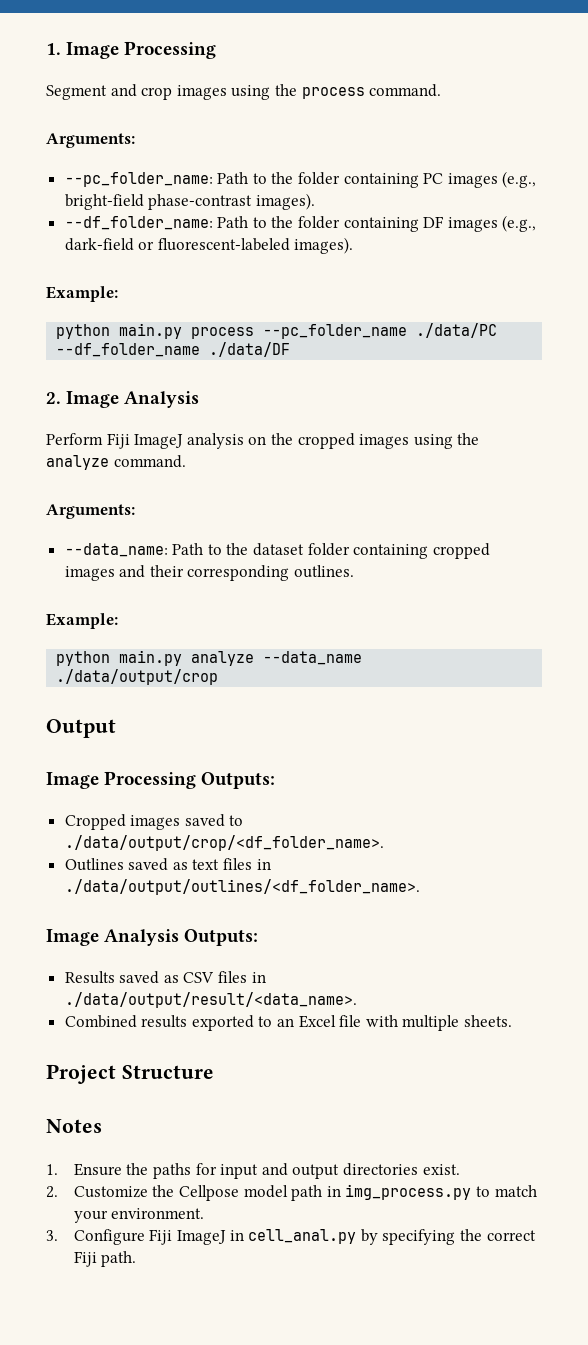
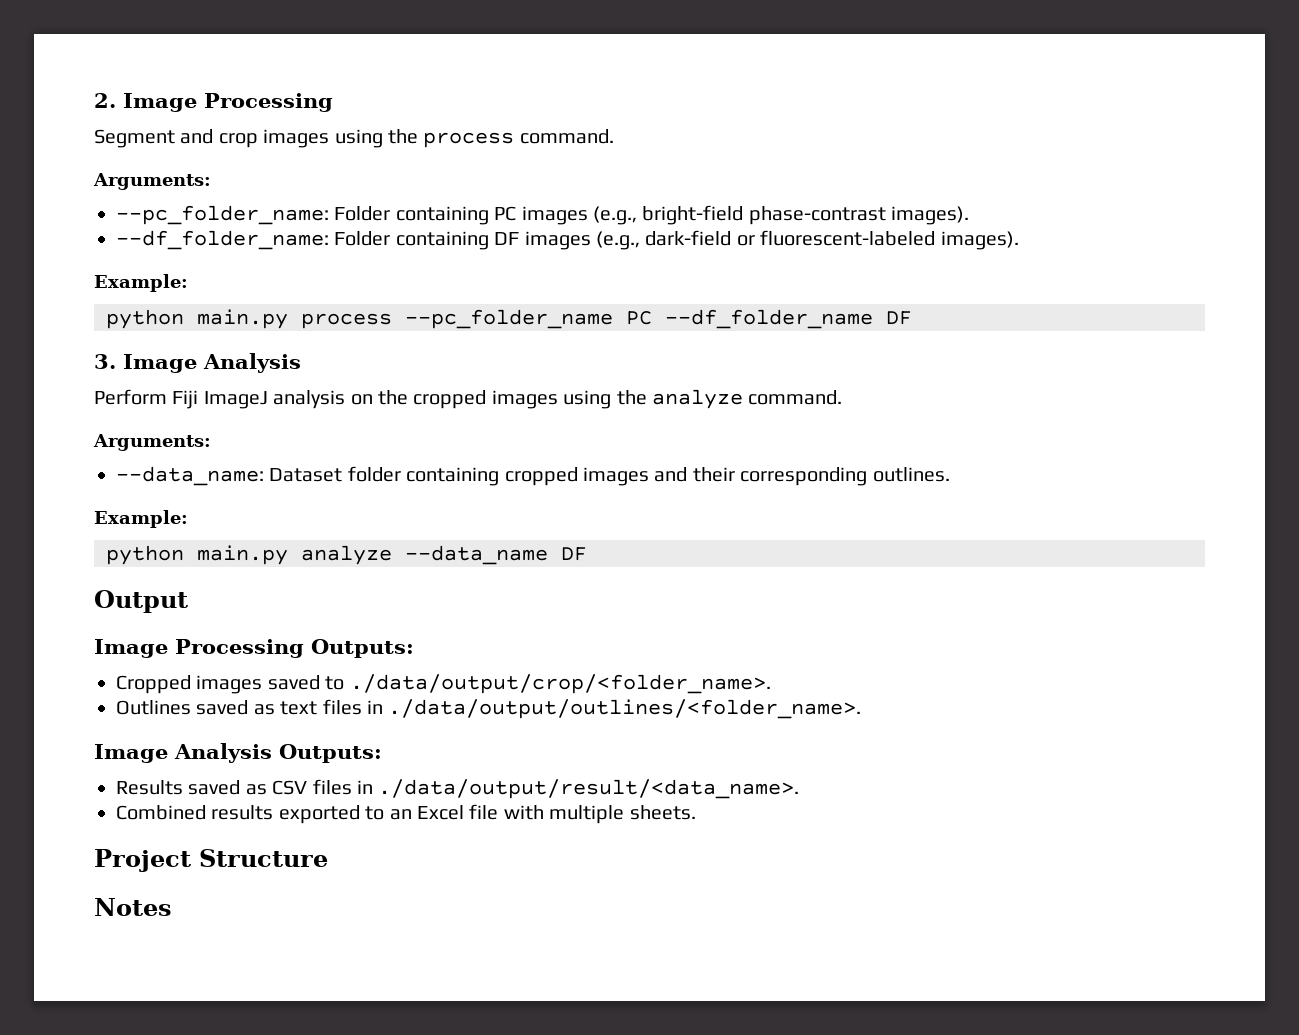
[46,43,61,55] 1. -> [94,93,116,108] 2.
[217,172,341,185] Path to the folder -> [334,206,391,221] Folder
[217,216,341,229] Path to the folder -> [334,231,391,246] Folder
[416,323,498,338] [56,342,291,357] [46,392,61,404] ./data/PC --df_folder_name ./data/DF // 2. -> [626,309,912,329] [94,354,116,369] PC --df_folder_name DF // 3.
[172,543,305,556] Path to the dataset -> [269,468,343,482] Dataset
[56,669,219,685] ./data/output/crop -> [561,547,587,561] DF
[64,835,384,851] ./data/output/crop/<df_folder_name>. -> [349,674,771,694] ./data/output/crop/<folder_name>.
[64,879,420,895] ./data/output/outlines/<df_folder_name>. -> [388,699,862,719] ./data/output/outlines/<folder_name>.
[46,1163,460,1179] [46,1184,537,1201] [73,1208,205,1223] [46,1229,536,1245] [73,1251,137,1267] // 1. Ensure the paths for input and output directories exist. // 2. Customize the Cellpose model path in img_process.py to match your environment. // 3. Configure Fiji ImageJ in cell_anal.py by specifying the correct Fiji path. -> (172, 907) none

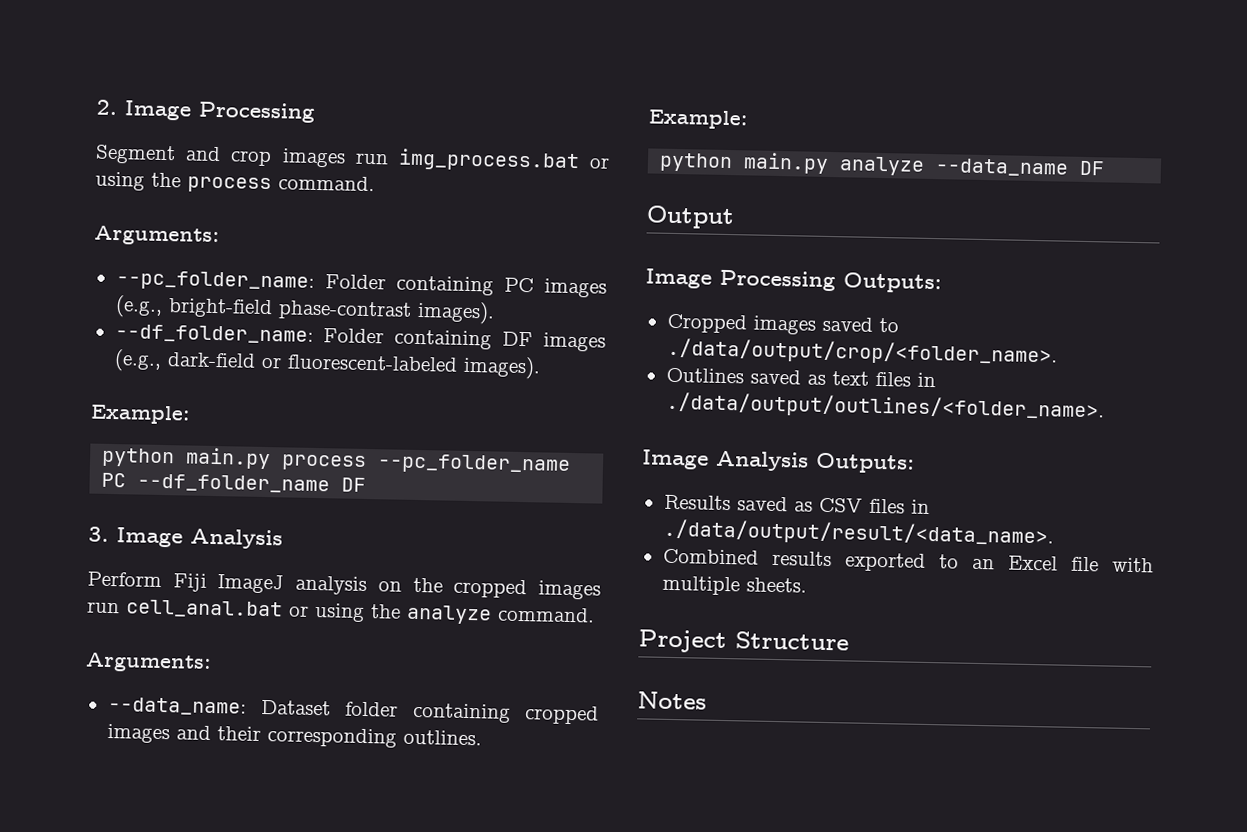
(330, 138) none -> [354,148,610,173] run img_process.bat or
(558, 399) none -> [87,599,309,619] run cell_anal.bat or

